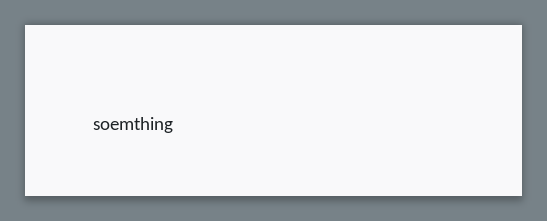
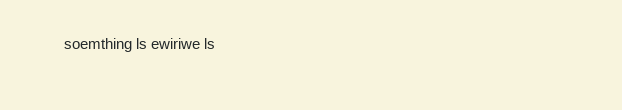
(173, 125) none -> [136,38,216,49] ls ewiriwe ls

